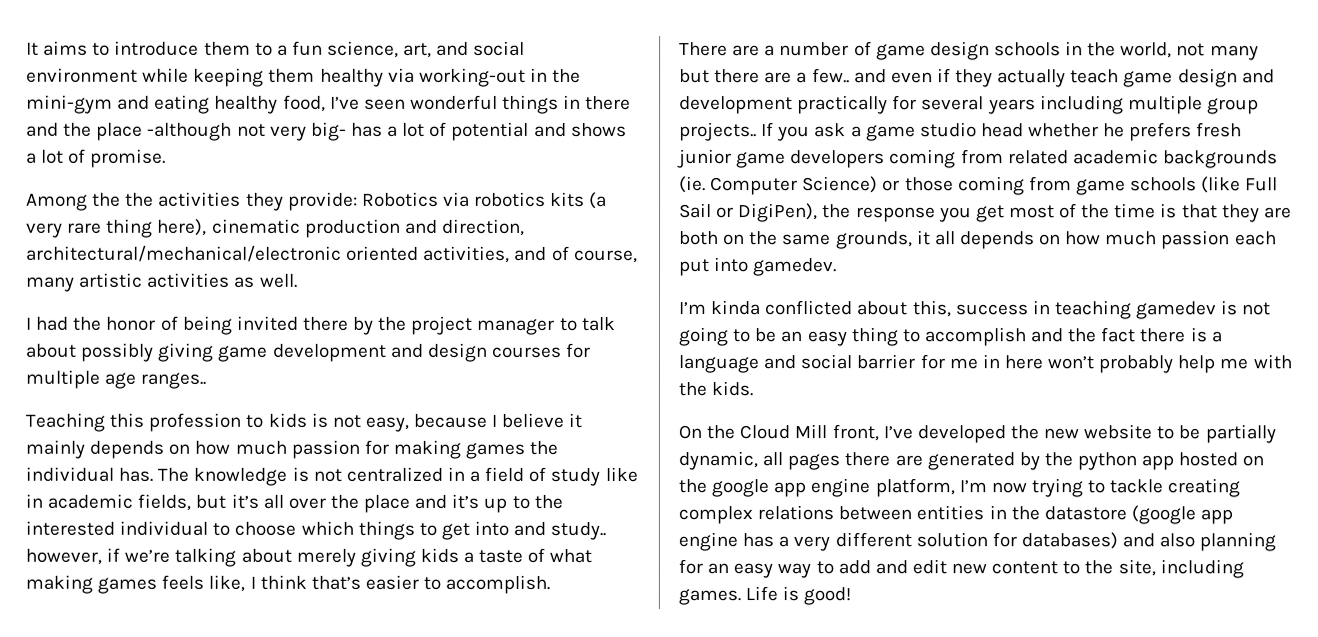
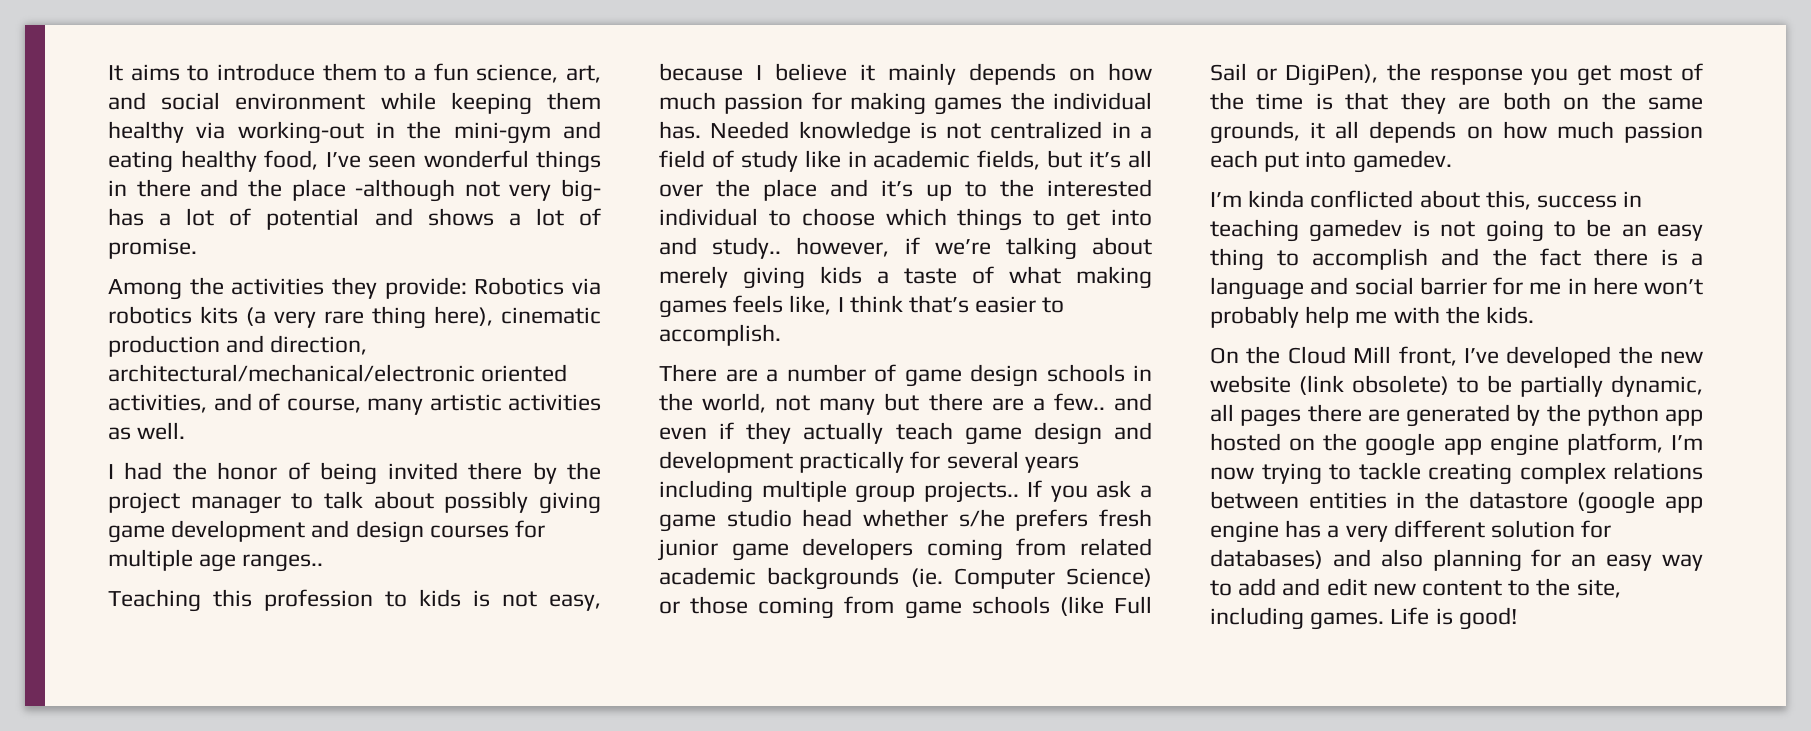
[125,192,155,207] the -> (224, 286) none
[157,467,190,482] The -> [710,121,790,139] Needed
[1103,123,1126,138] he -> [958,509,1005,527] s/he
(1153, 432) none -> [1299,375,1449,395] (link obsolete)

